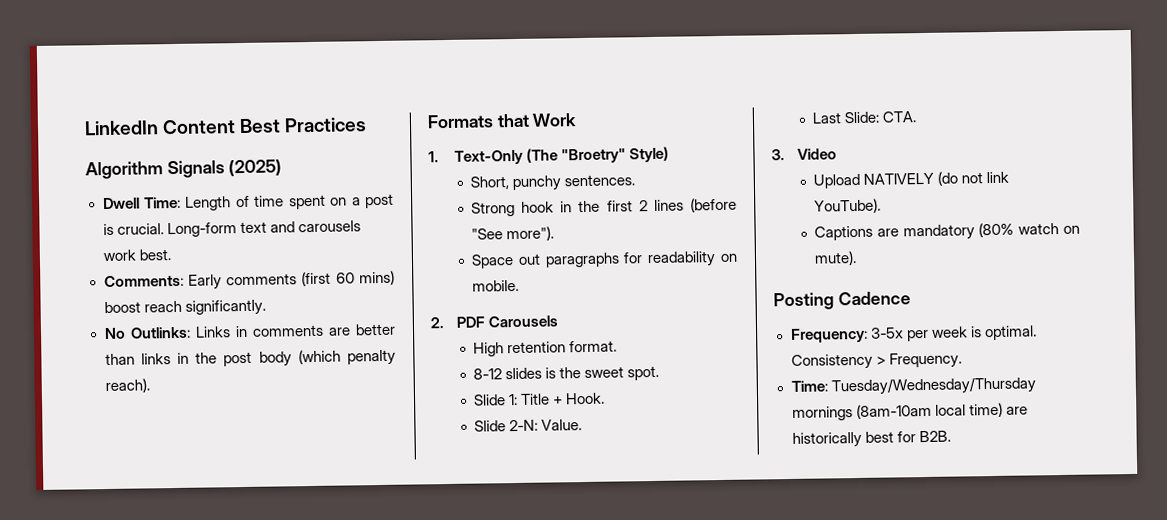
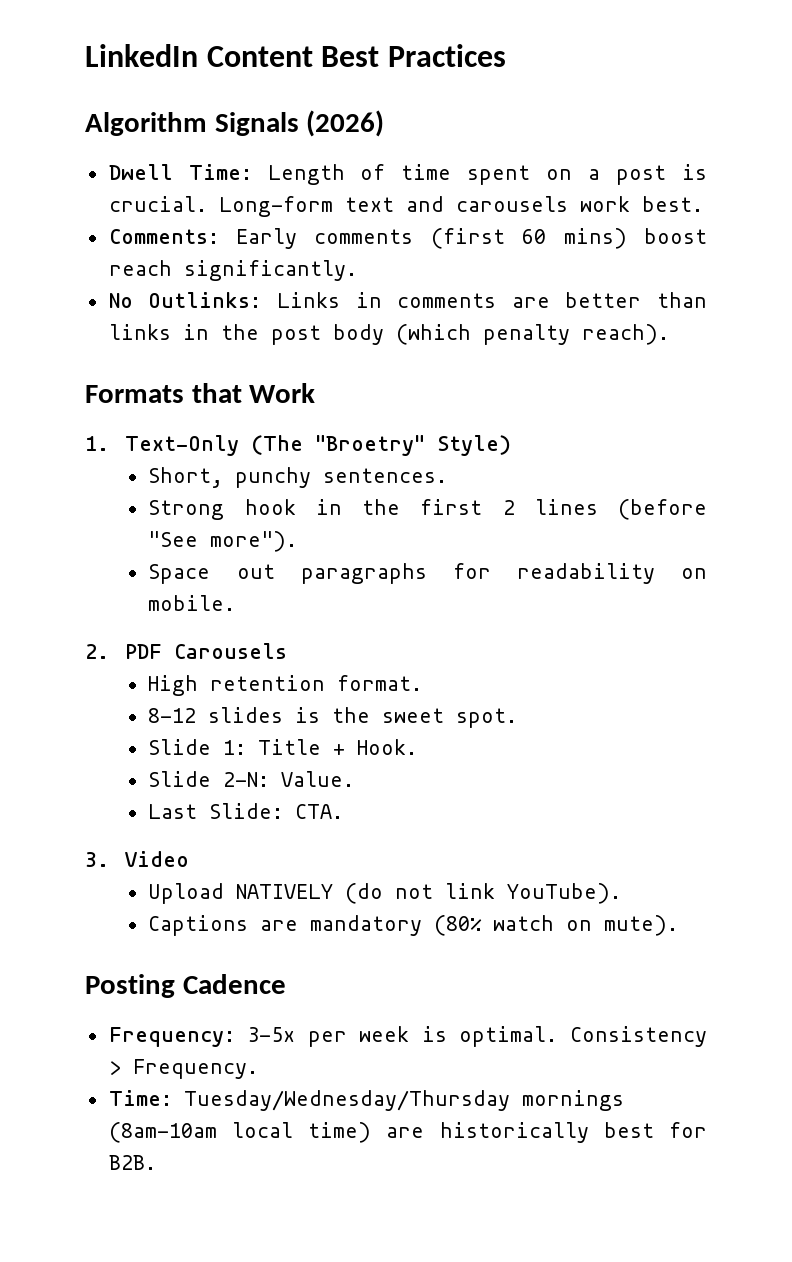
[228,159,283,177] (2025) -> [306,110,385,137] (2026)

